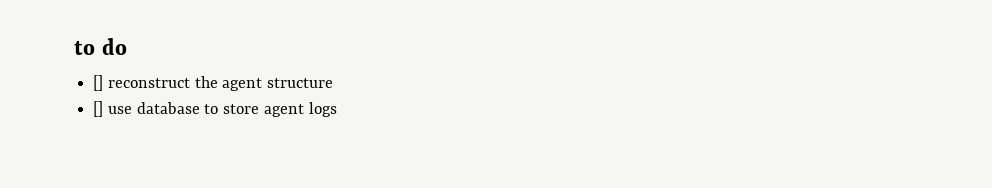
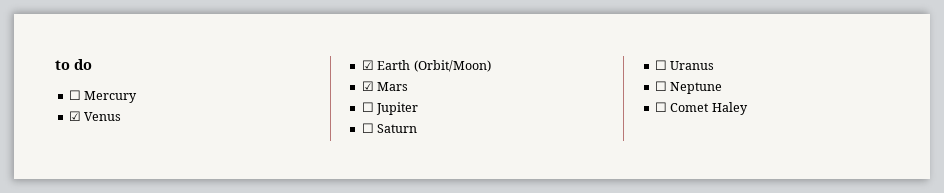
[93,75,334,91] [93,101,337,117] [] reconstruct the agent structure // [] use database to store agent logs -> [68,90,138,103] [68,111,122,121] [361,60,491,72] [361,81,409,91] [361,102,419,115] [361,123,418,133] [654,60,715,70] [654,81,723,94] [654,102,748,115] ☐ Mercury // ☑ Venus // ☑ Earth (Orbit/Moon) // ☑ Mars // ☐ Jupiter // ☐ Saturn // ☐ Uranus // ☐ Neptune // ☐ Comet Haley

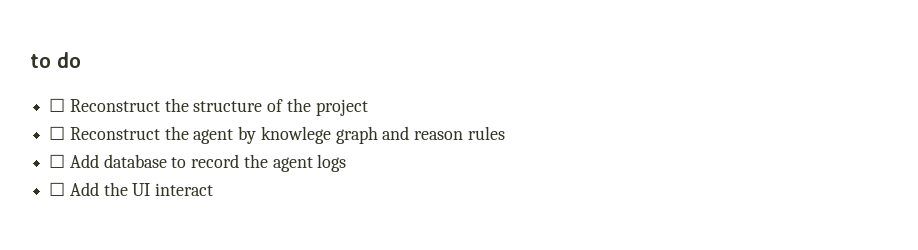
[84,91,138,103] [68,111,122,121] [361,60,491,72] [361,81,409,91] [361,102,419,115] [361,123,418,133] [654,60,715,70] [654,81,723,94] [654,102,748,115] Mercury // ☑ Venus // ☑ Earth (Orbit/Moon) // ☑ Mars // ☐ Jupiter // ☐ Saturn // ☐ Uranus // ☐ Neptune // ☐ Comet Haley -> [69,98,368,116] [49,126,505,144] [49,154,347,172] [49,182,214,196] Reconstruct the structure of the project // ☐ Reconstruct the agent by knowlege graph and reason rules // ☐ Add database to record the agent logs // ☐ Add the UI interact

